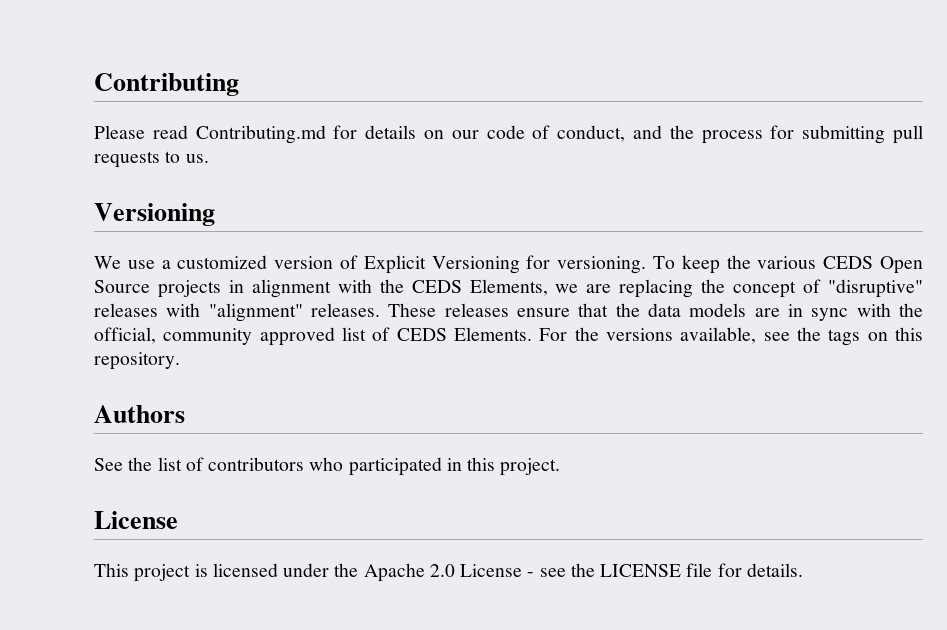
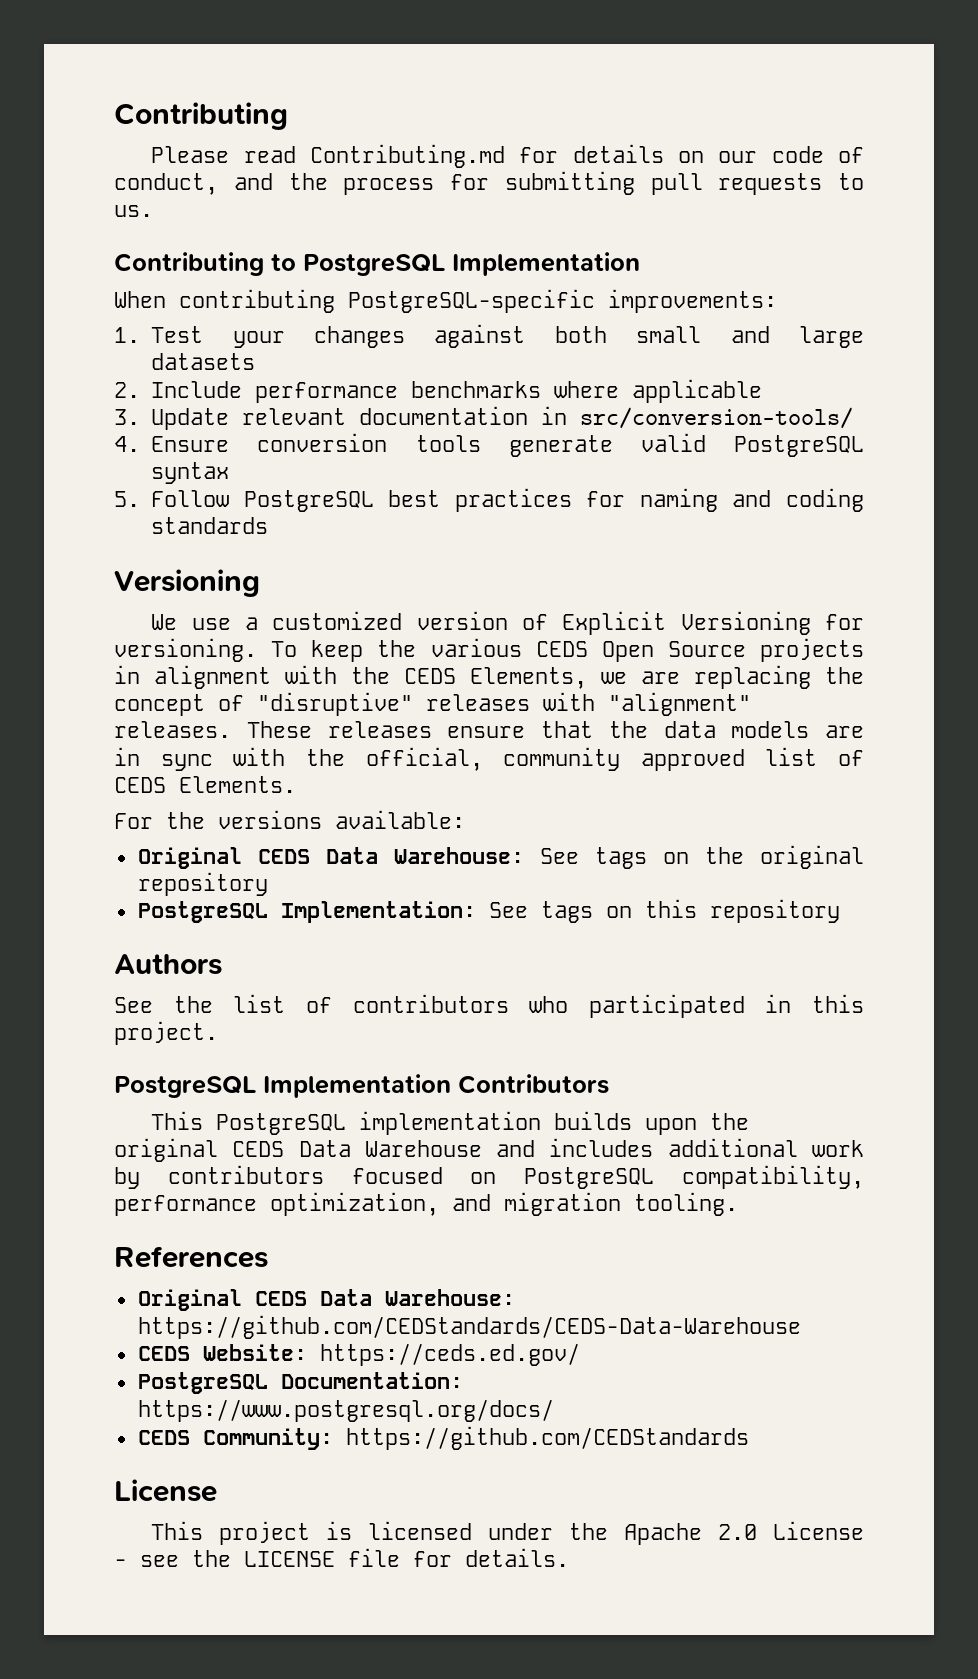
(209, 158) none -> [114,252,640,276] [114,289,777,313] [114,324,864,348] [151,353,256,370] [114,379,763,403] [114,406,854,430] [114,433,864,457] [151,462,230,484] [114,488,864,512] [151,517,269,534] // Contributing to PostgreSQL Implementation // When contributing PostgreSQL-specific improvements: // 1. Test your changes against both small and large datasets // 2. Include performance benchmarks where applicable // 3. Update relevant documentation in src/conversion-tools/ // 4. Ensure conversion tools generate valid PostgreSQL syntax // 5. Follow PostgreSQL best practices for naming and coding standards
(532, 334) none -> (296, 784) //
[680,327,821,344] available, see the -> [335,810,465,829] [137,845,865,869] [137,872,268,896] [137,901,528,923] available: // Original CEDS Data Warehouse: See tags on the original repository // PostgreSQL Implementation: See
[94,352,180,370] repository. -> [709,899,840,923] repository
(561, 467) none -> [114,1074,609,1098] [151,1111,750,1135] [114,1138,864,1162] [114,1165,864,1189] [114,1192,738,1216] [114,1246,268,1268] [137,1289,515,1311] [137,1315,801,1339] [137,1343,580,1366] [137,1372,463,1394] [137,1399,554,1422] [137,1426,749,1450] // PostgreSQL Implementation Contributors // This PostgreSQL implementation builds upon the original CEDS Data Warehouse and includes additional work by contributors focused on PostgreSQL compatibility, performance optimization, and migration tooling. // References // Original CEDS Data Warehouse: https://github.com/CEDStandards/CEDS-Data-Warehouse // CEDS Website: https://ceds.ed.gov/ // PostgreSQL Documentation: https://www.postgresql.org/docs/ // CEDS Community: https://github.com/CEDStandards

